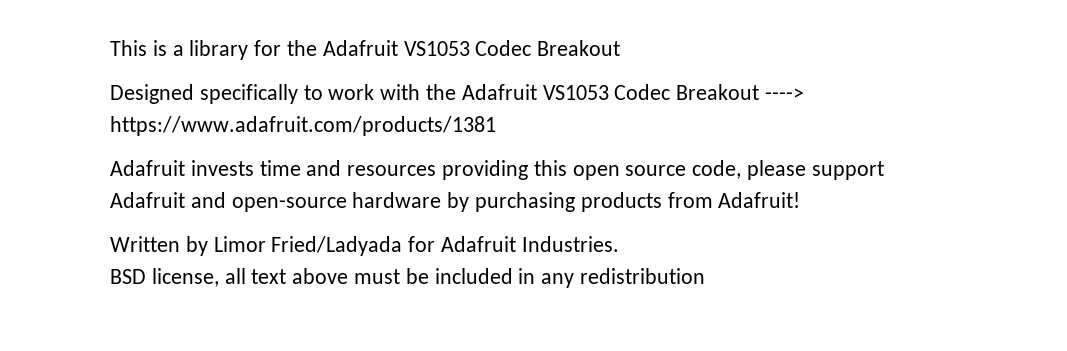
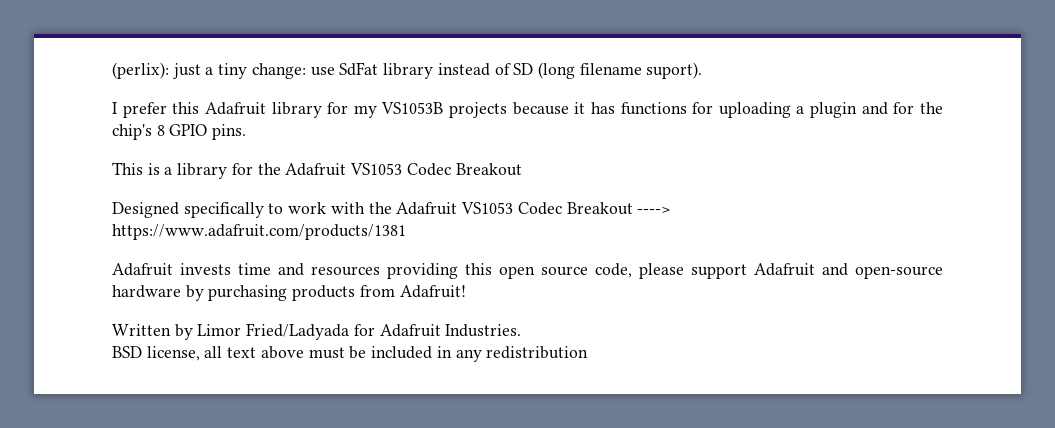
(110, 48) none -> [112,62,703,79] [112,102,944,118] [112,124,247,140] (perlix): just a tiny change: use SdFat library instead of SD (long filename suport). // I prefer this Adafruit library for my VS1053B projects because it has functions for uploading a plugin and for the chip's 8 GPIO pins. //

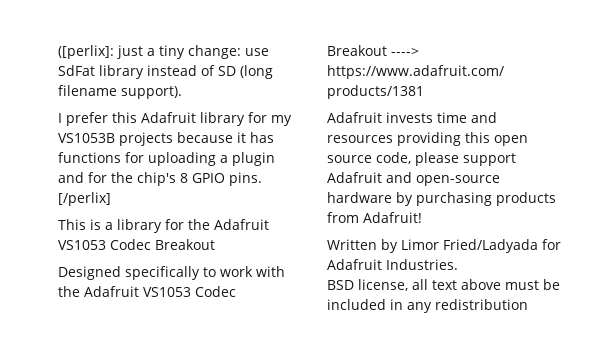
[112,62,169,79] (perlix): -> [58,45,114,59] ([perlix]:
[646,62,703,79] suport). -> [121,86,182,99] support).
(247, 132) none -> [58,192,111,206] [/perlix]

